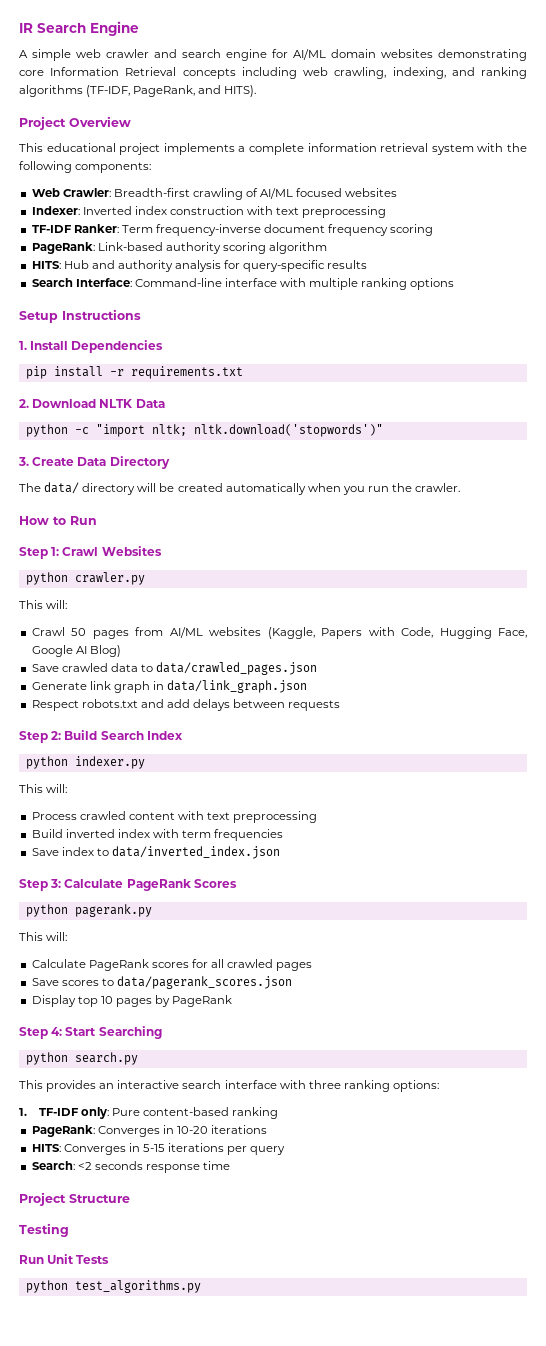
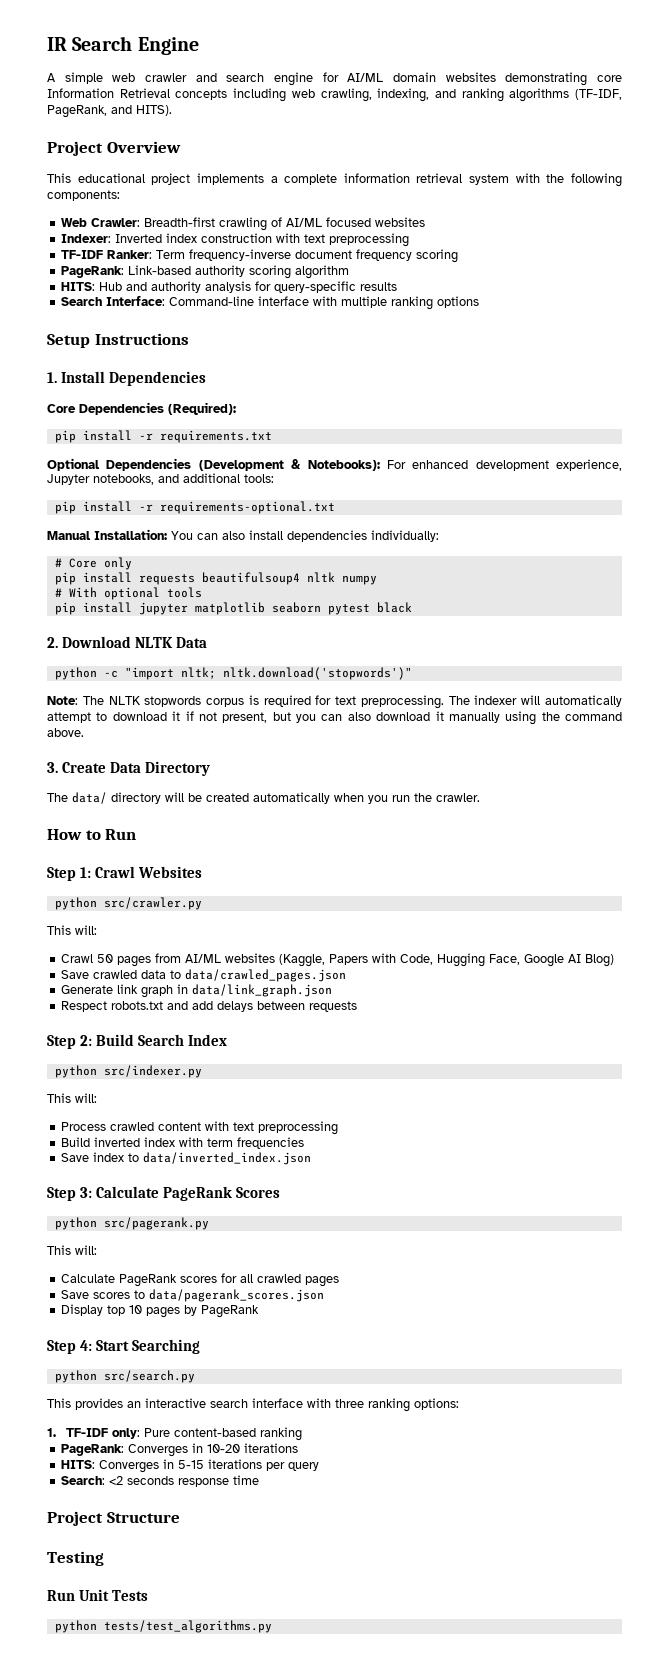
(164, 346) none -> [47,402,236,415] // Core Dependencies (Required):
(243, 372) none -> [47,458,622,471] [47,473,274,485] [54,501,335,514] [47,529,439,542] [54,557,132,570] [54,572,377,585] [54,587,202,600] [54,602,412,615] // Optional Dependencies (Development & Notebooks): For enhanced development experience, Jupyter notebooks, and additional tools: // pip install -r requirements-optional.txt // Manual Installation: You can also install dependencies individually: // # Core only // pip install requests beautifulsoup4 nltk numpy // # With optional tools // pip install jupyter matplotlib seaborn pytest black
(383, 430) none -> [47,695,622,709] [47,711,622,725] [47,728,84,737] // Note: The NLTK stopwords corpus is required for text preprocessing. The indexer will automatically attempt to download it if not present, but you can also download it manually using the command above.
[74,572,145,585] crawler.py -> [103,897,202,910] src/crawler.py
[74,756,145,769] indexer.py -> [103,1065,202,1078] src/indexer.py
[74,904,152,917] pagerank.py -> [103,1217,209,1230] src/pagerank.py
[74,1052,138,1065] search.py -> [103,1370,195,1383] src/search.py
[74,1280,201,1293] test_algorithms.py -> [103,1620,272,1633] tests/test_algorithms.py

